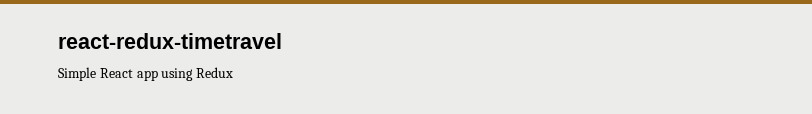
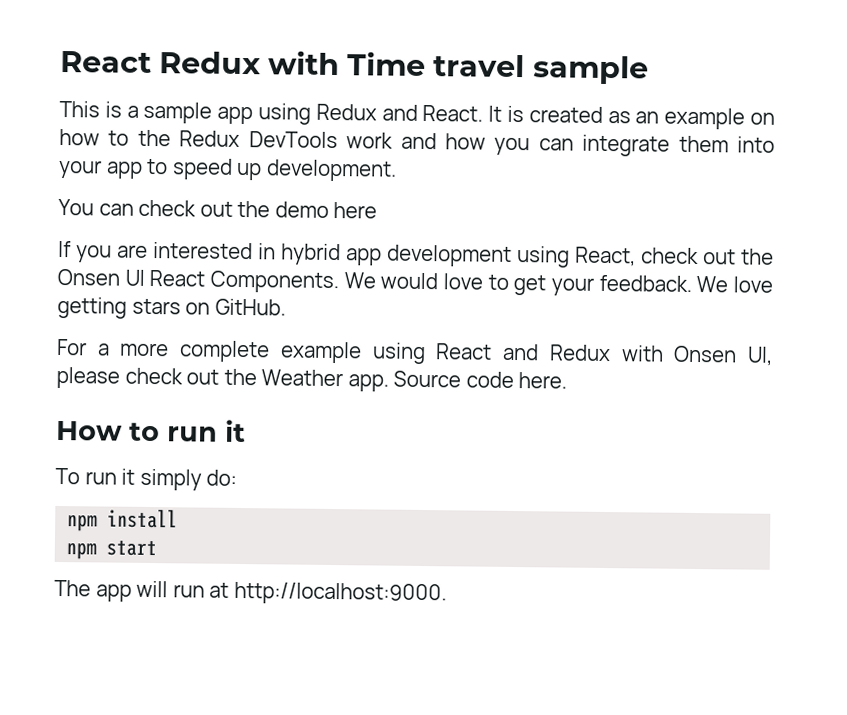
[58,33,282,49] [58,67,234,81] react-redux-timetravel // Simple React app using Redux -> [60,50,649,85] [59,100,775,130] [59,128,775,157] [58,158,397,182] [58,198,378,219] [58,240,774,268] [57,268,773,296] [57,296,286,319] [57,338,774,366] [56,366,568,392] [56,419,246,443] [55,467,238,491] [67,508,179,532] [66,540,158,560] [54,579,447,606] React Redux with Time travel sample // This is a sample app using Redux and React. It is created as an example on how to the Redux DevTools work and how you can integrate them into your app to speed up development. // You can check out the demo here // If you are interested in hybrid app development using React, check out the Onsen UI React Components. We would love to get your feedback. We love getting stars on GitHub. // For a more complete example using React and Redux with Onsen UI, please check out the Weather app. Source code here. // How to run it // To run it simply do: // npm install // npm start // The app will run at http://localhost:9000.

